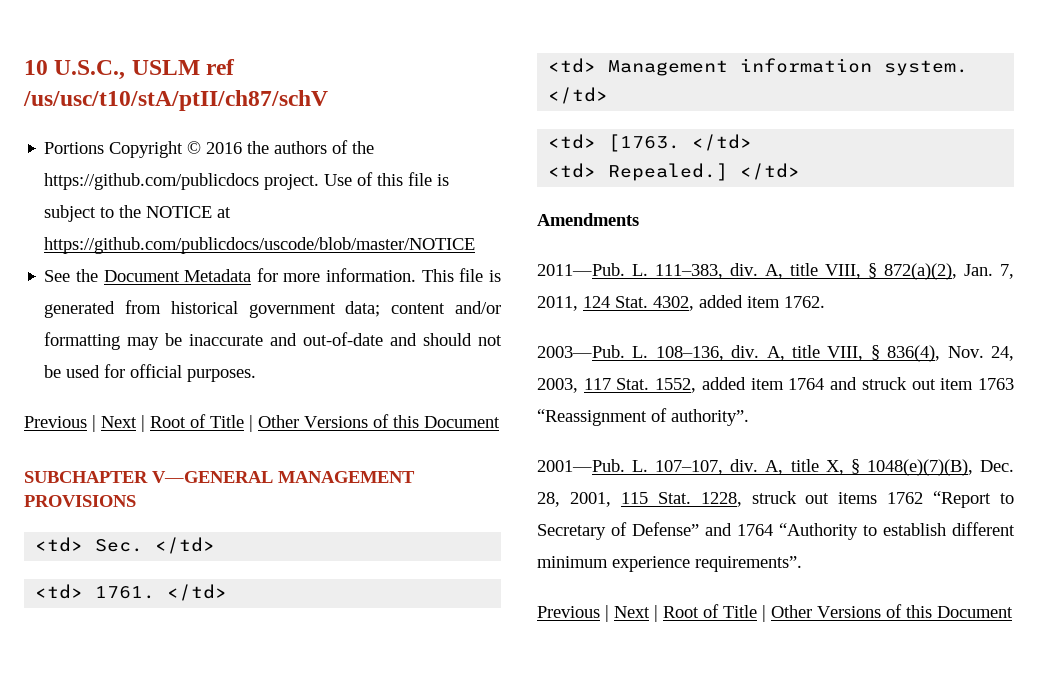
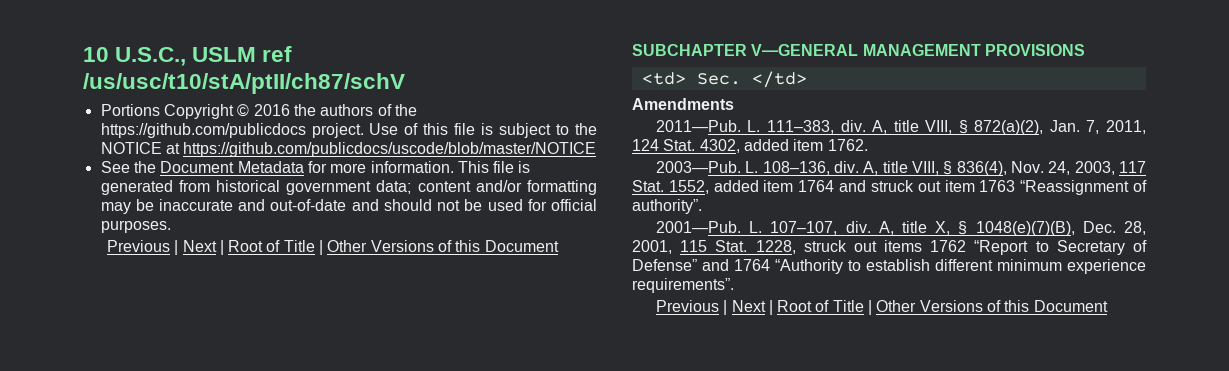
[35,584,228,601] [548,58,969,76] [548,87,609,104] [548,134,753,152] [548,163,801,181] // <td> 1761. </td> // <td> Management information system. </td> // <td> [1763. </td> // <td> Repealed.] </td> -> (807, 79) none

